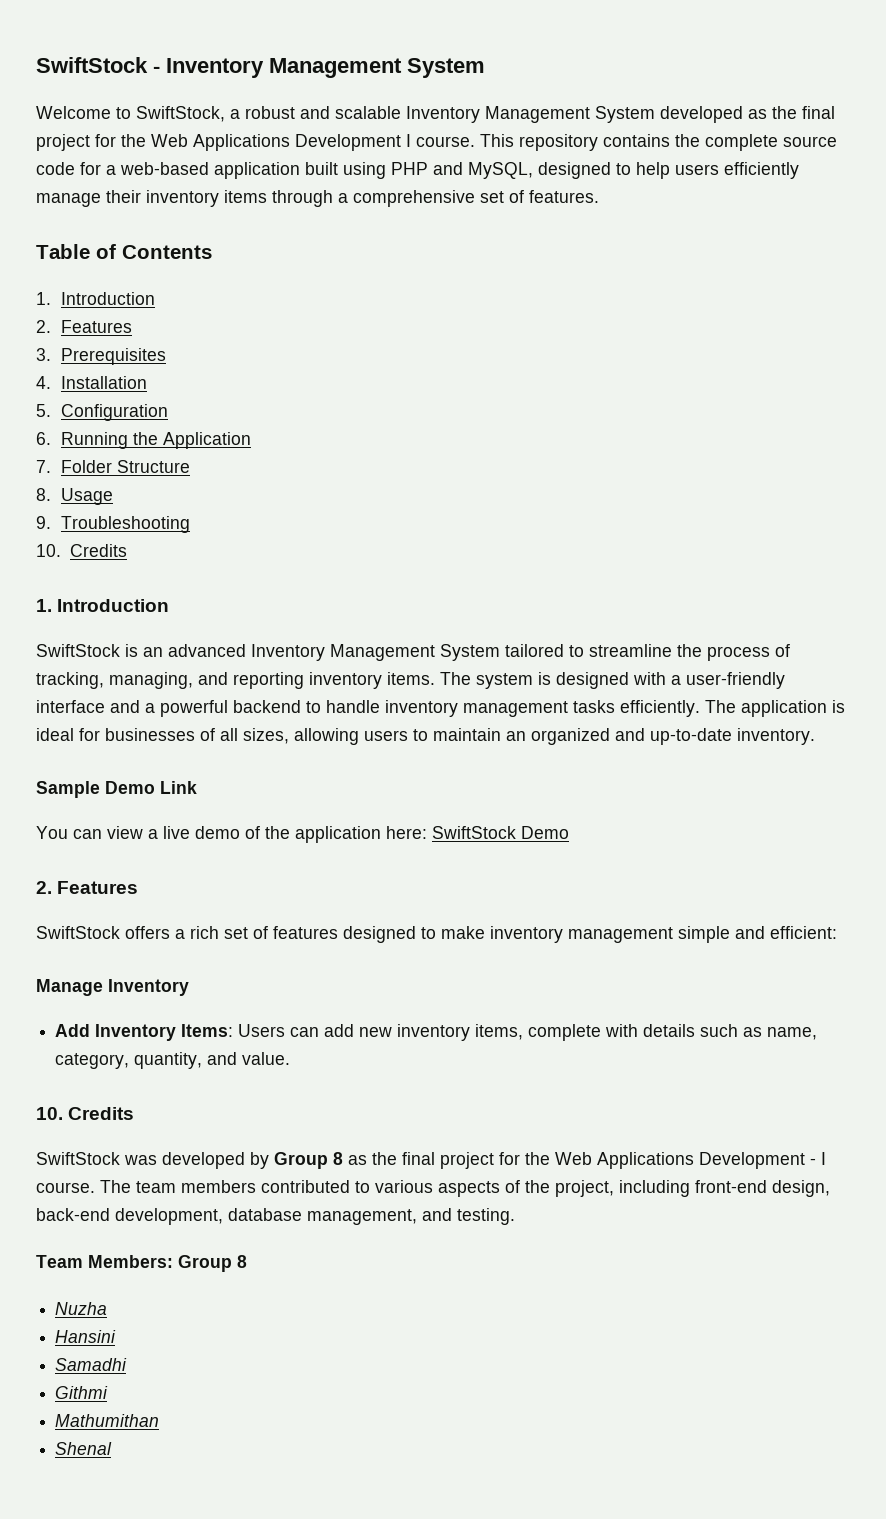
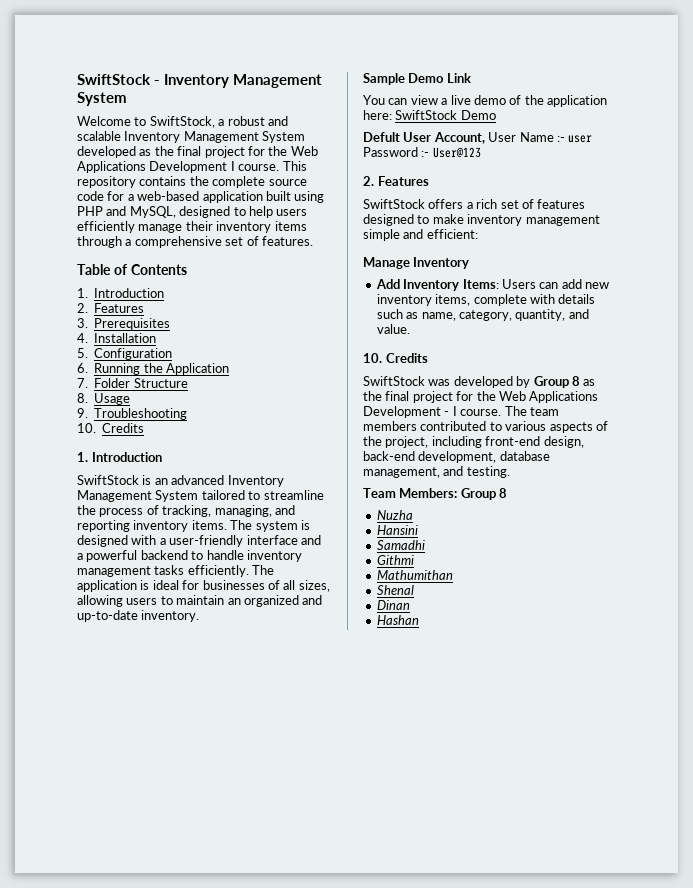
(569, 832) none -> [363,132,593,144] [363,147,481,158] // Defult User Account, User Name :- user Password :- User@123
(113, 1448) none -> [376,600,410,610] [376,615,419,625] // Dinan // Hashan

